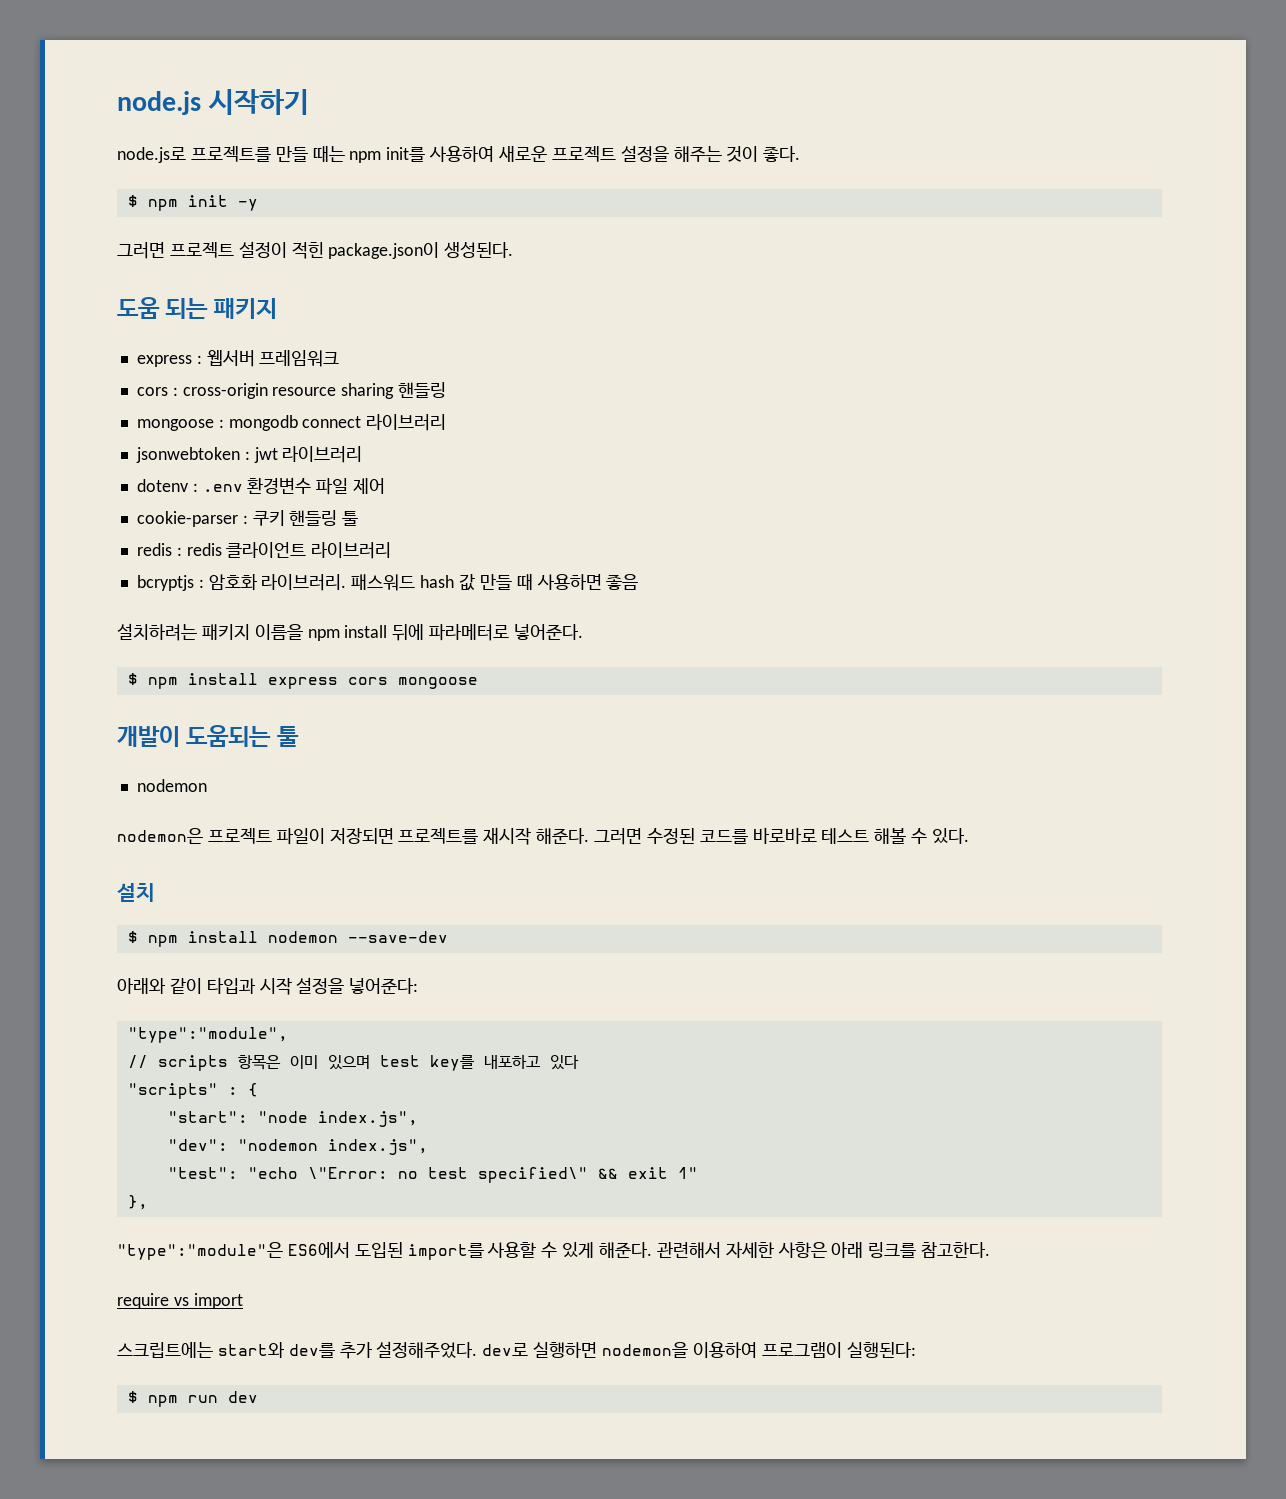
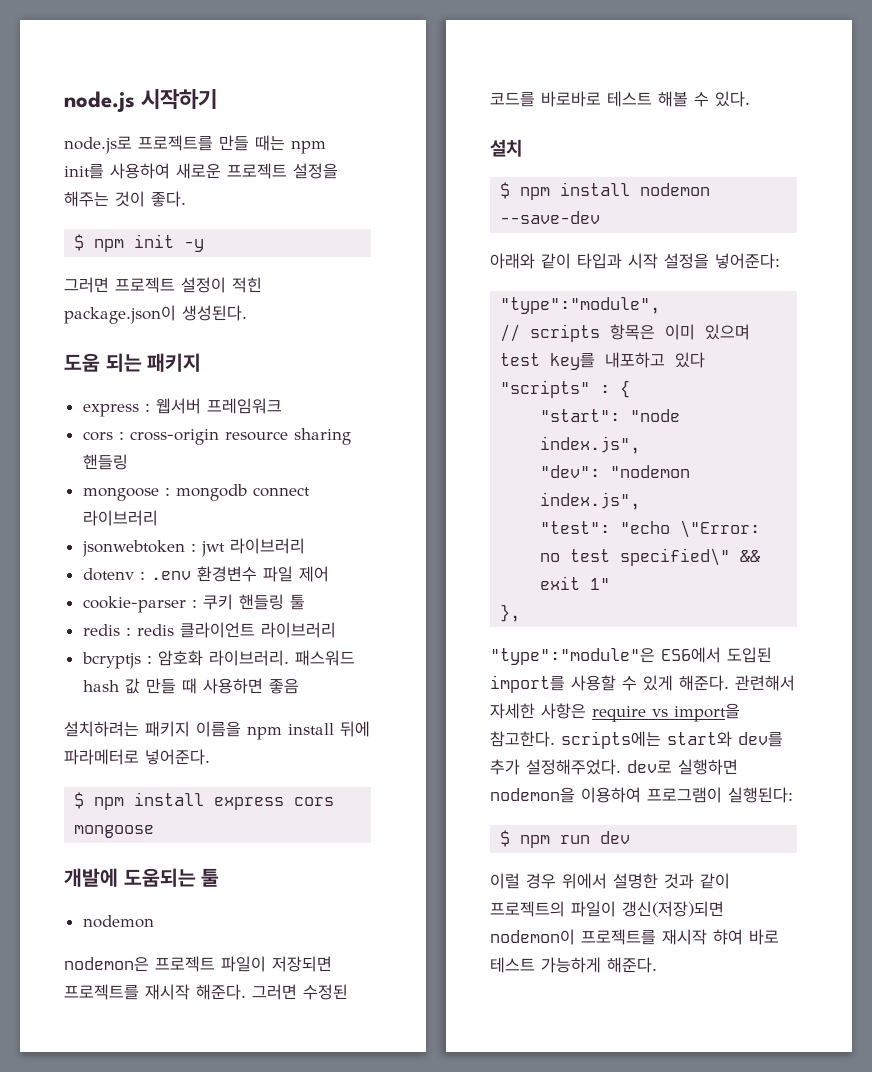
[117,726,180,747] 개발이 -> [64,868,118,887] 개발에
[831,1242,991,1258] [117,1293,243,1309] [117,1342,213,1358] 아래 링크를 참고한다. // require vs import // 스크립트에는 -> [592,703,740,722] [490,731,661,749] require vs import을 참고한다. scripts에는
(258, 1397) none -> [490,873,730,889] [490,901,724,917] [490,929,779,945] [490,957,657,973] // 이럴 경우 위에서 설명한 것과 같이 프로젝트의 파일이 갱신(저장)되면 nodemon이 프로젝트를 재시작 햐여 바로 테스트 가능하게 해준다.

